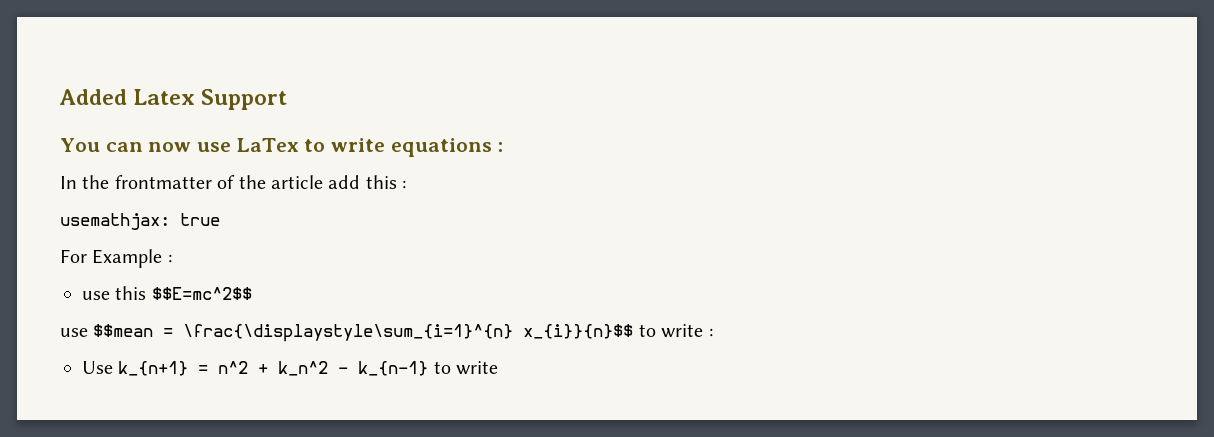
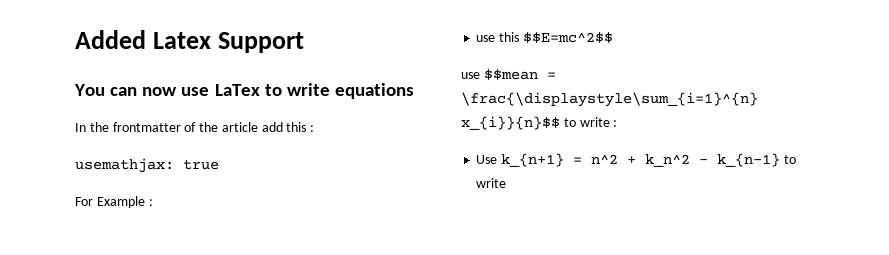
[497,142,504,152] : -> (414, 91) none

